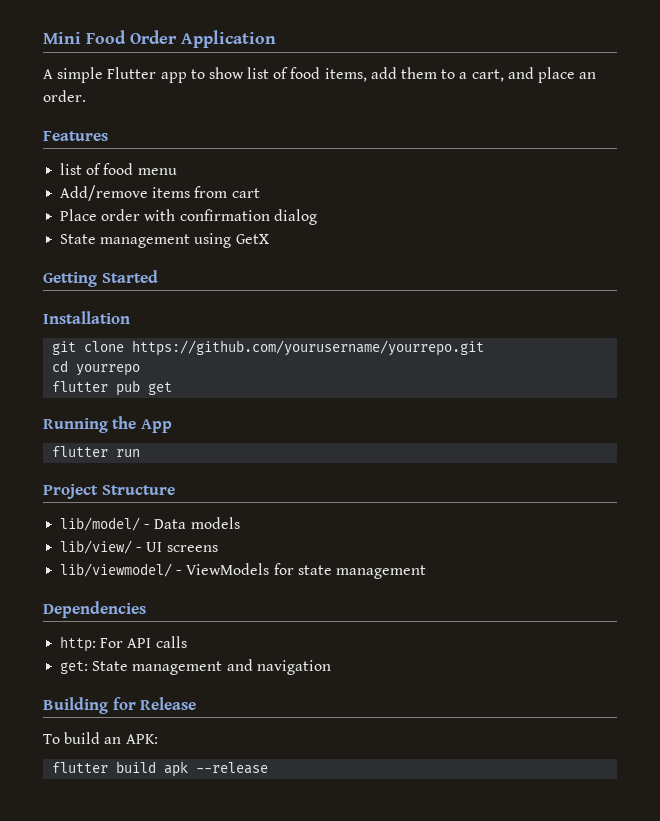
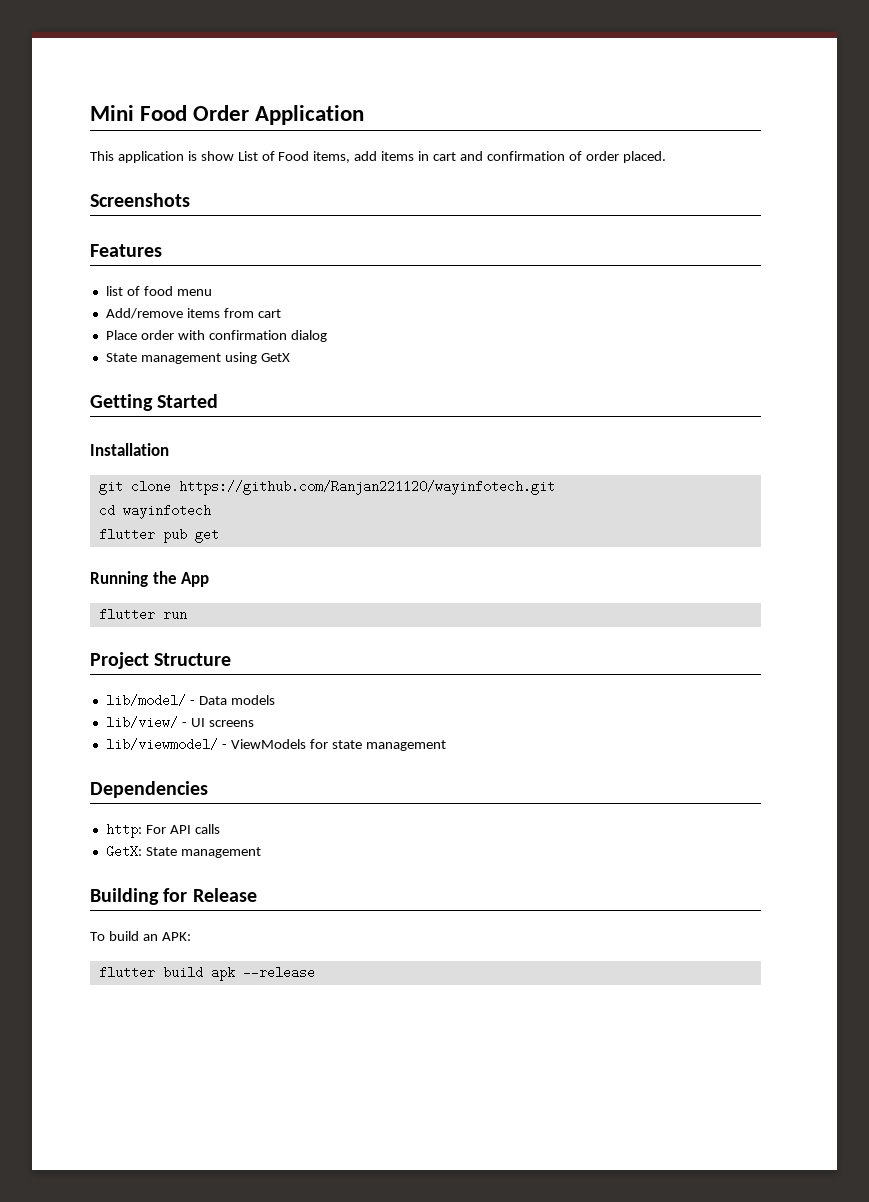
[43,67,597,83] [43,90,86,102] A simple Flutter app to show list of food items, add them to a cart, and place an order. -> [90,151,666,163] [90,193,190,207] This application is show List of Food items, add items in cart and confirmation of order placed. // Screenshots
[132,340,485,356] https://github.com/yourusername/yourrepo.git -> [178,480,555,495] https://github.com/Ranjan221120/wayinfotech.git
[76,364,141,376] yourrepo -> [122,504,211,519] wayinfotech
[60,659,331,675] get: State management and navigation -> [105,845,261,858] GetX: State management

